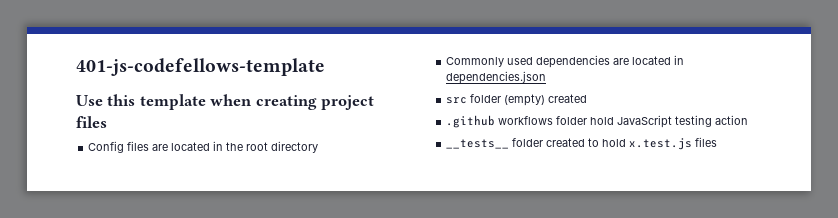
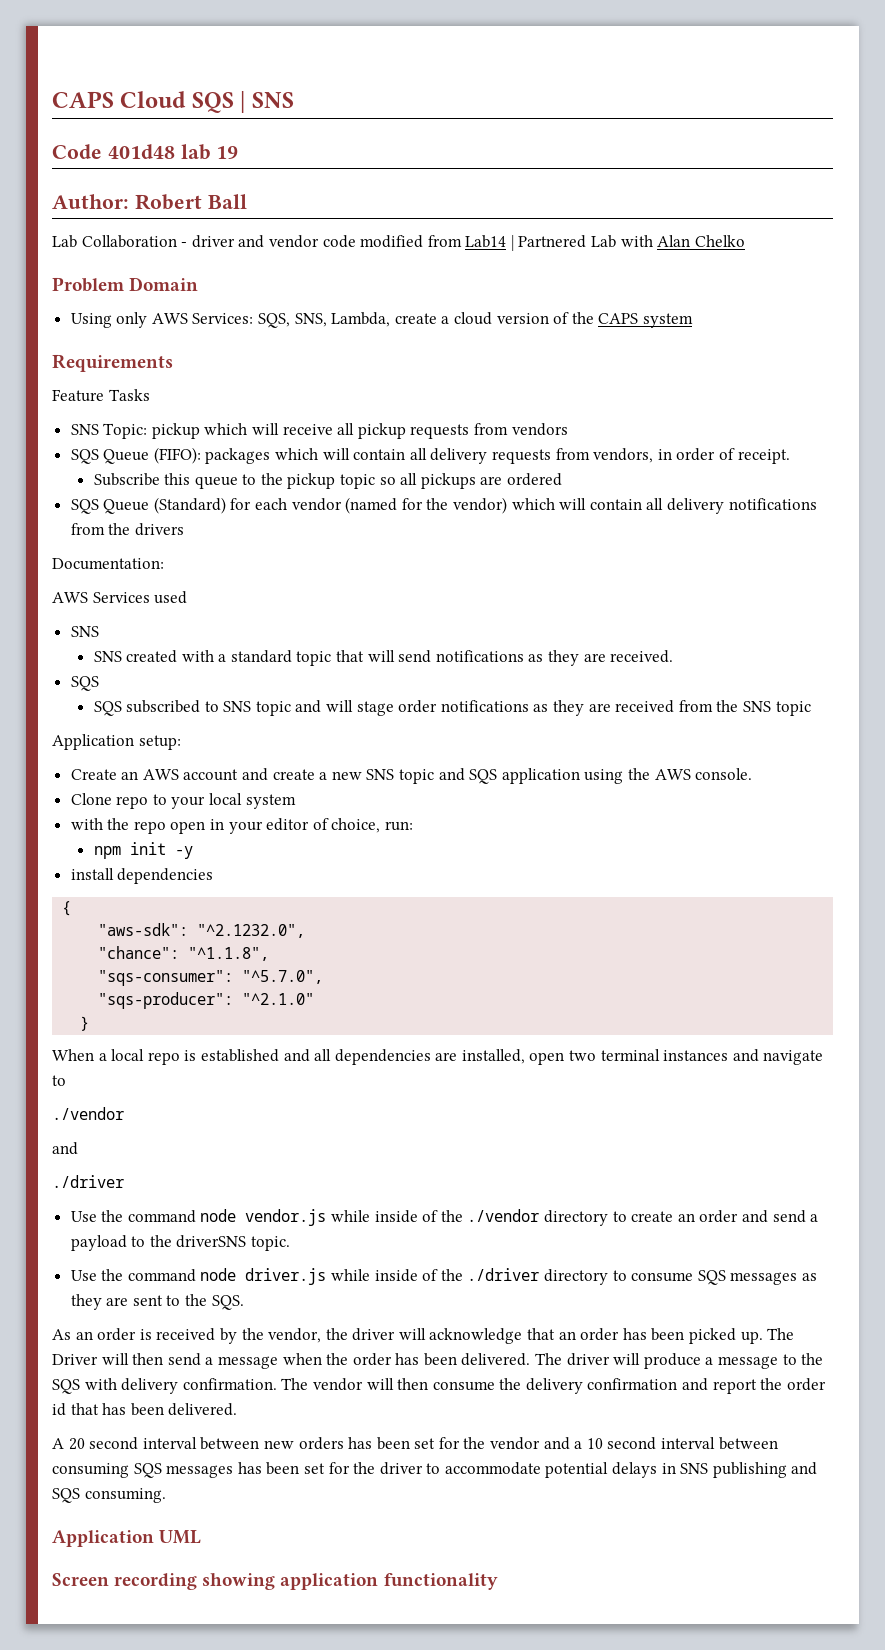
[76,58,325,76] [76,94,375,110] [76,116,107,128] [88,141,319,153] [446,55,685,68] [446,71,547,84] [446,94,588,106] [446,115,749,128] [446,137,718,150] 401-js-codefellows-template // Use this template when creating project files // Config files are located in the root directory // Commonly used dependencies are located in dependencies.json // src folder (empty) created // .github workflows folder hold JavaScript testing action // __tests__ folder created to hold x.test.js files -> [52,91,294,113] [52,144,239,160] [52,194,247,210] [52,235,745,251] [52,277,199,292] [70,312,693,328] [52,354,173,372] [52,389,150,402] [70,423,568,439] [70,447,790,464] [93,473,562,489] [70,497,817,514] [70,523,184,536] [52,558,164,570] [52,591,188,604] [70,626,99,637] [93,650,674,666] [70,676,99,691] [93,700,811,716] [52,734,181,750] [70,768,753,784] [70,793,296,809] [70,818,414,834] [93,842,193,859] [70,868,214,884] [62,901,72,916] [98,923,306,938] [98,946,270,961] [98,970,324,986] [98,992,315,1009] [80,1016,90,1031] [52,1049,824,1065] [52,1075,66,1086] [52,1107,124,1120] [52,1142,78,1155] [52,1175,124,1188] [70,1209,819,1226] [70,1235,291,1251] [70,1268,817,1285] [70,1294,244,1310] [52,1328,795,1344] [52,1353,824,1369] [52,1378,826,1394] [52,1403,238,1416] [52,1437,778,1450] [52,1462,818,1478] [52,1488,166,1503] [52,1530,202,1547] [52,1573,498,1590] CAPS Cloud SQS | SNS // Code 401d48 lab 19 // Author: Robert Ball // Lab Collaboration - driver and vendor code modified from Lab14 | Partnered Lab with Alan Chelko // Problem Domain // Using only AWS Services: SQS, SNS, Lambda, create a cloud version of the CAPS system // Requirements // Feature Tasks // SNS Topic: pickup which will receive all pickup requests from vendors // SQS Queue (FIFO): packages which will contain all delivery requests from vendors, in order of receipt. // Subscribe this queue to the pickup topic so all pickups are ordered // SQS Queue (Standard) for each vendor (named for the vendor) which will contain all delivery notifications from the drivers // Documentation: // AWS Services used // SNS // SNS created with a standard topic that will send notifications as they are received. // SQS // SQS subscribed to SNS topic and will stage order notifications as they are received from the SNS topic // Application setup: // Create an AWS account and create a new SNS topic and SQS application using the AWS console. // Clone repo to your local system // with the repo open in your editor of choice, run: // npm init -y // install dependencies // { // "aws-sdk": "^2.1232.0", // "chance": "^1.1.8", // "sqs-consumer": "^5.7.0", // "sqs-producer": "^2.1.0" // } // When a local repo is established and all dependencies are installed, open two terminal instances and navigate to // ./vendor // and // ./driver // Use the command node vendor.js while inside of the ./vendor directory to create an order and send a payload to the driverSNS topic. // Use the command node driver.js while inside of the ./driver directory to consume SQS messages as they are sent to the SQS. // As an order is received by the vendor, the driver will acknowledge that an order has been picked up. The Driver will then send a message when the order has been delivered. The driver will produce a message to the SQS with delivery confirmation. The vendor will then consume the delivery confirmation and report the order id that has been delivered. // A 20 second interval between new orders has been set for the vendor and a 10 second interval between consuming SQS messages has been set for the driver to accommodate potential delays in SNS publishing and SQS consuming. // Application UML // Screen recording showing application functionality

